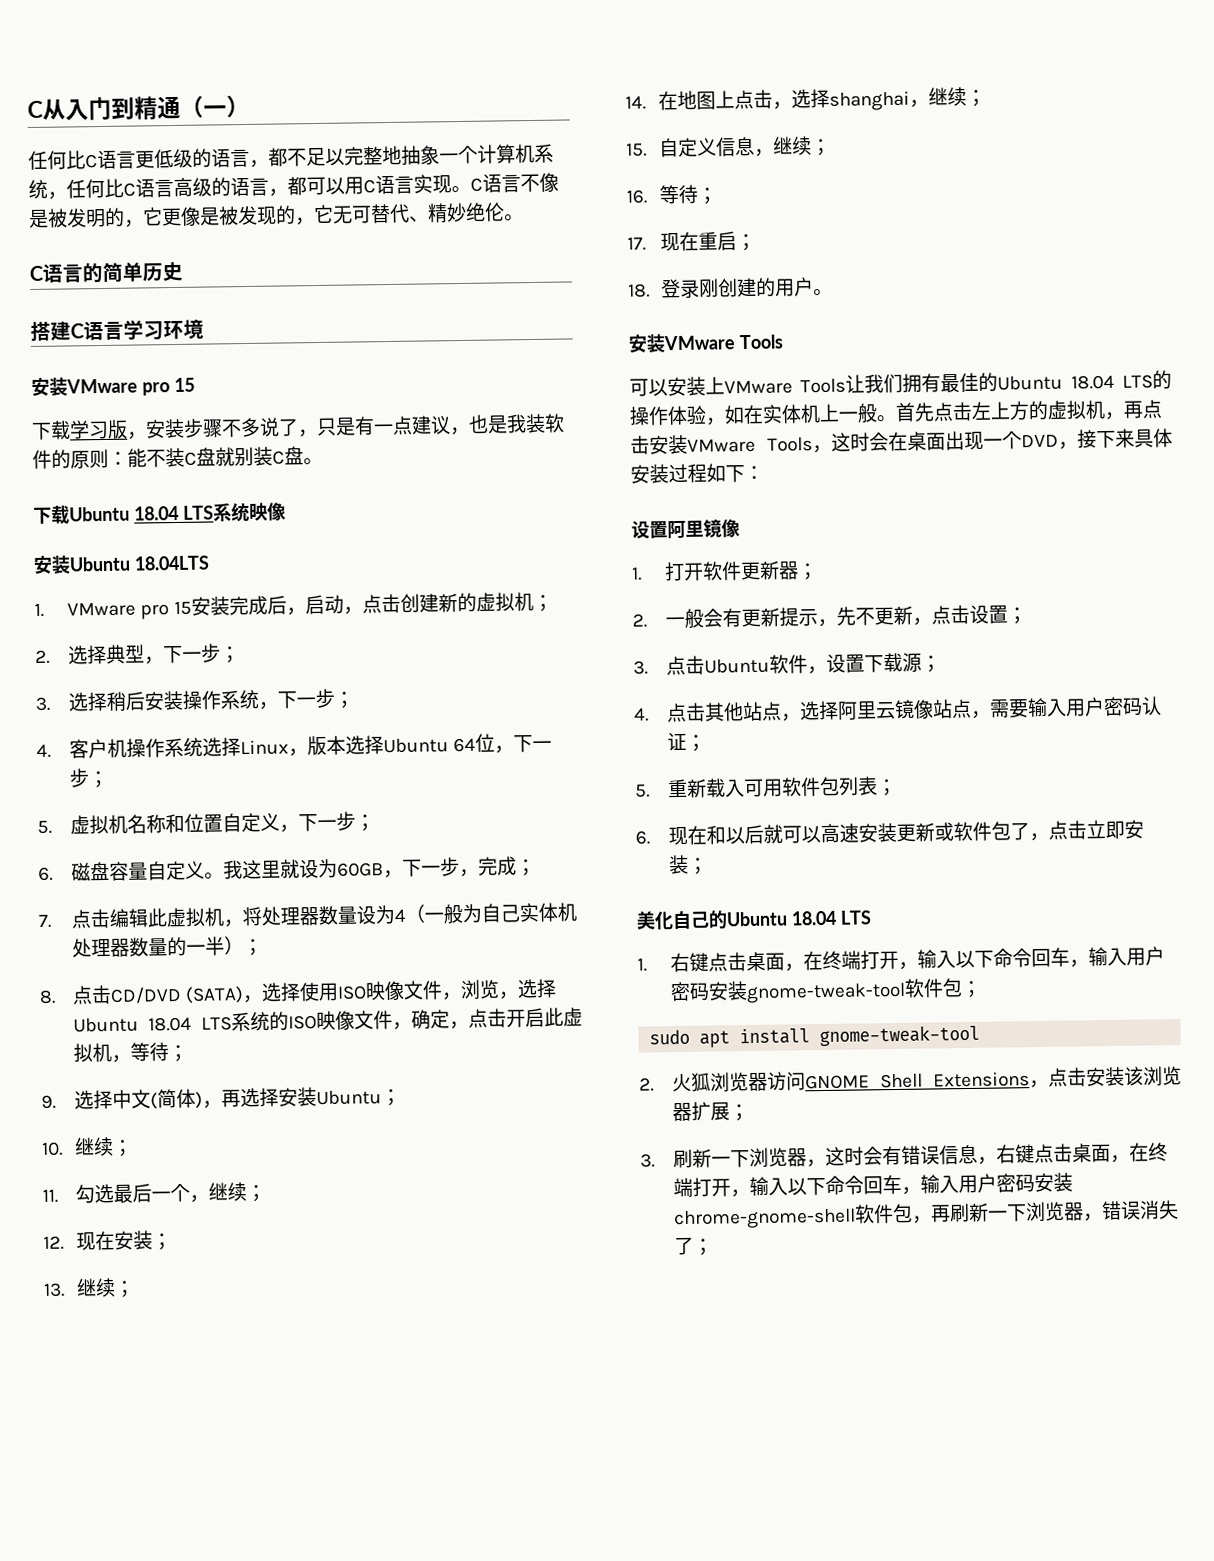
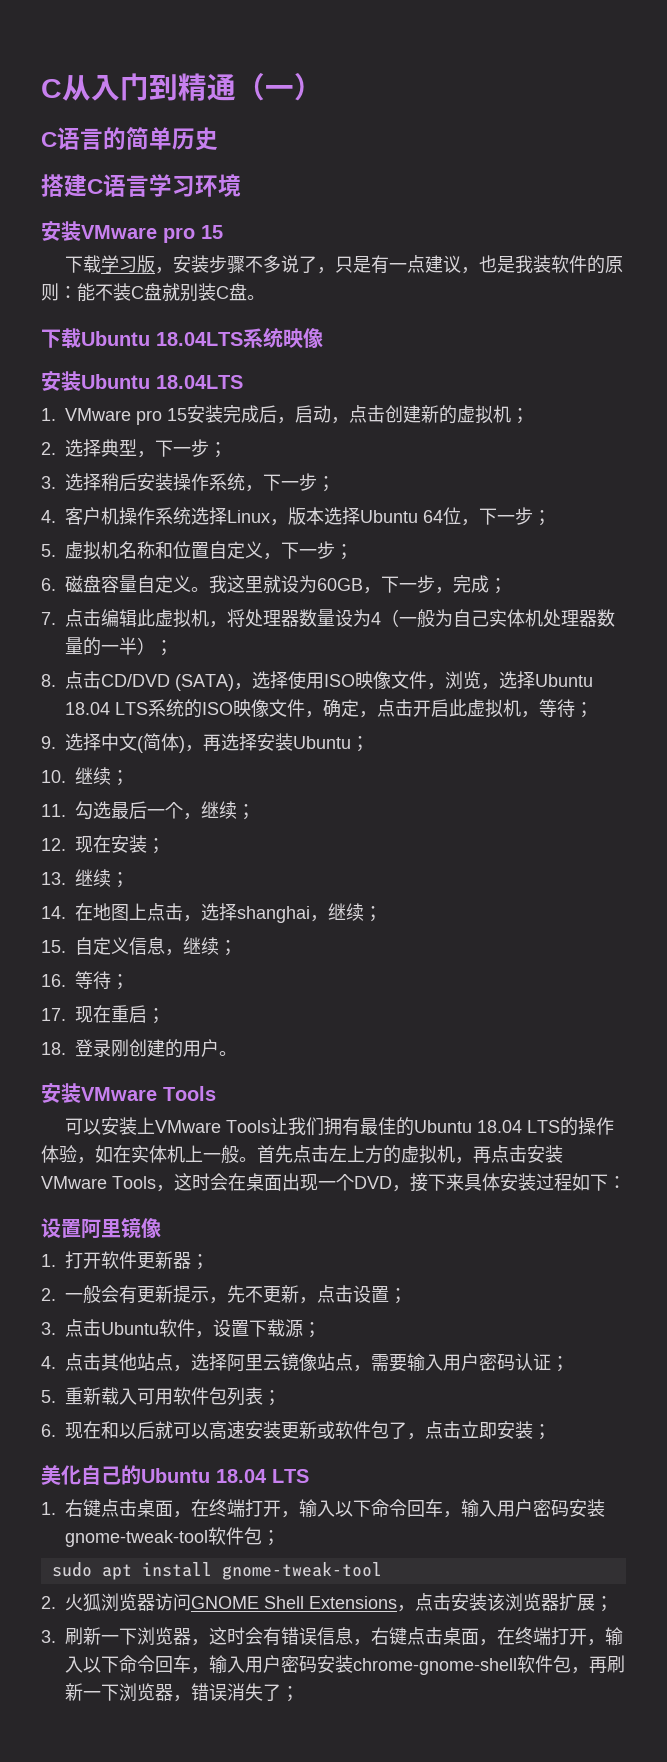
[28,143,554,171] [28,172,559,200] [28,202,524,229] // 任何比C语言更低级的语言，都不足以完整地抽象一个计算机系统，任何比C语言高级的语言，都可以用C语言实现。C语言不像是被发明的，它更像是被发现的，它无可替代、精妙绝伦。 -> (323, 87) none
[133,505,214,521] 18.04 LTS -> [156,332,243,346] 18.04LTS

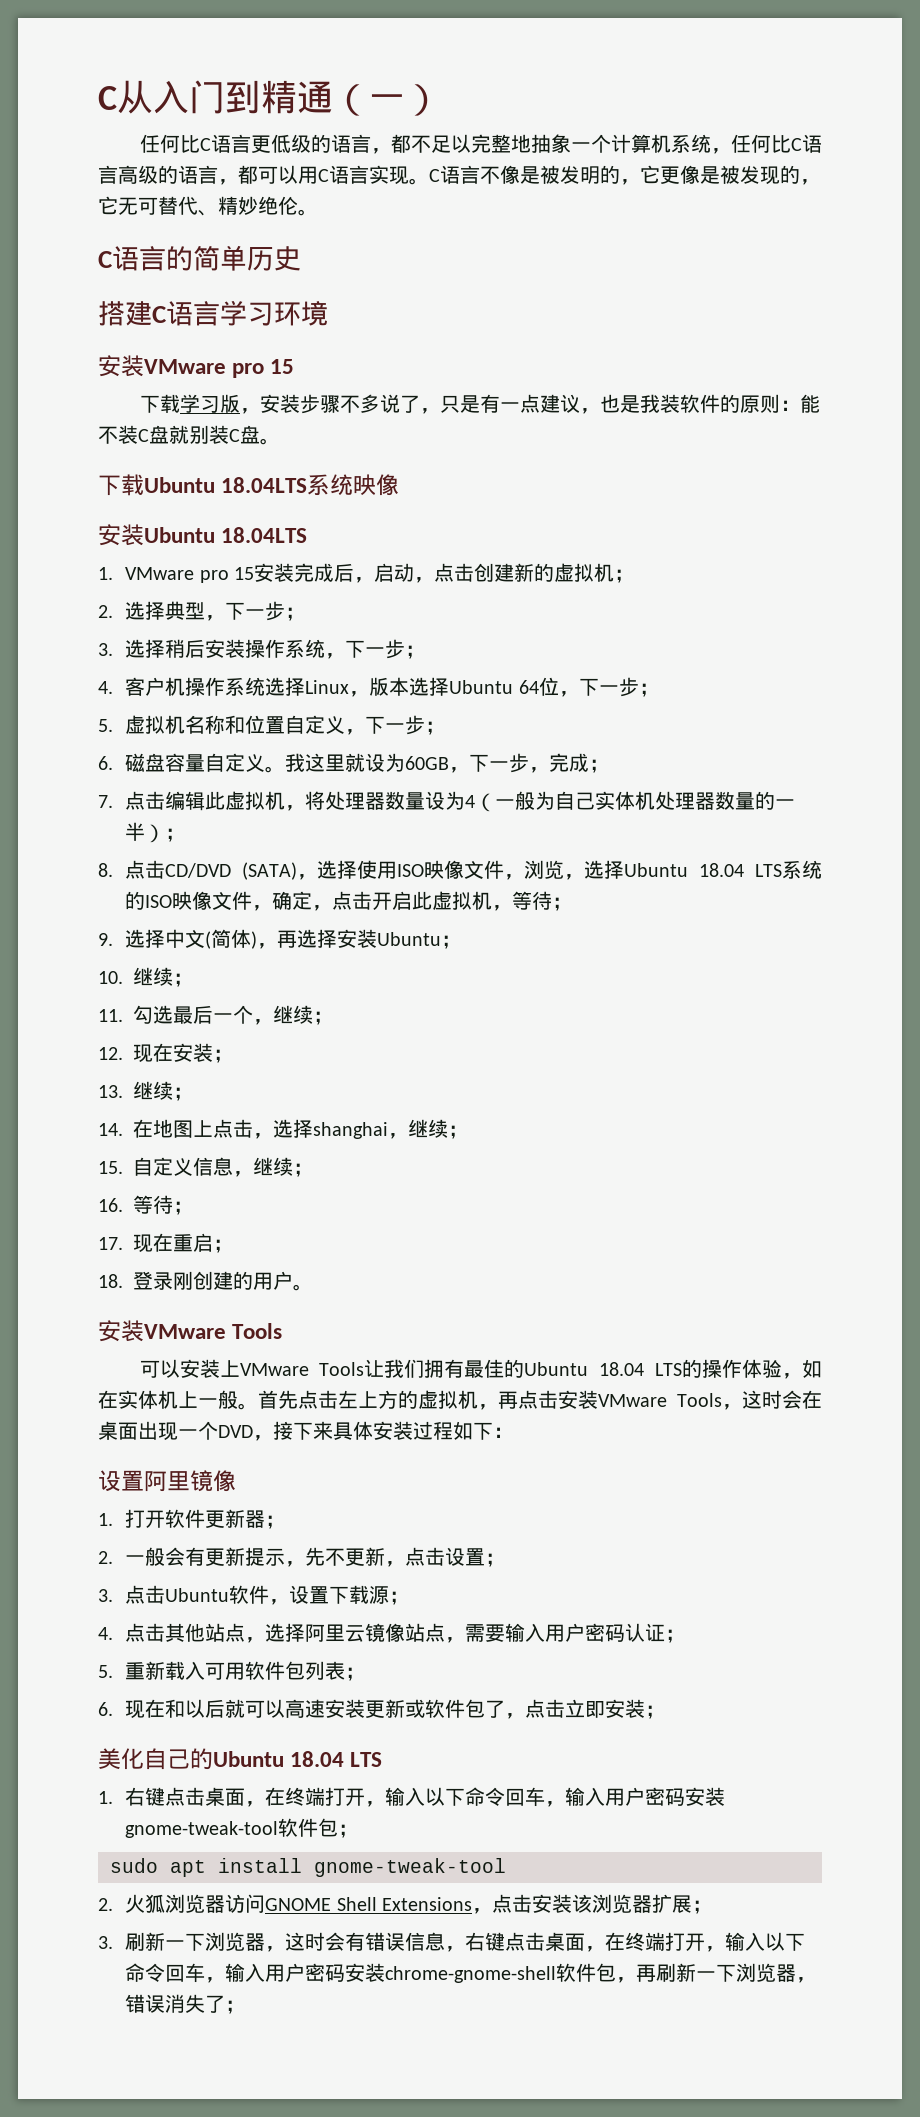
(323, 87) none -> [139,134,822,154] [98,165,820,185] [98,196,318,216] // 任何比C语言更低级的语言，都不足以完整地抽象一个计算机系统，任何比C语言高级的语言，都可以用C语言实现。C语言不像是被发明的，它更像是被发现的，它无可替代、精妙绝伦。

